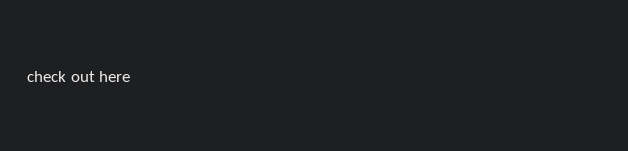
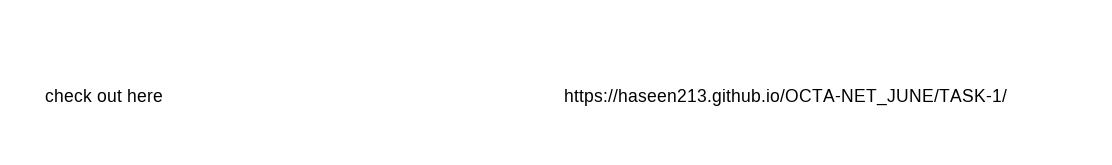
(131, 76) none -> [564,89,1007,106] https://haseen213.github.io/OCTA-NET_JUNE/TASK-1/

